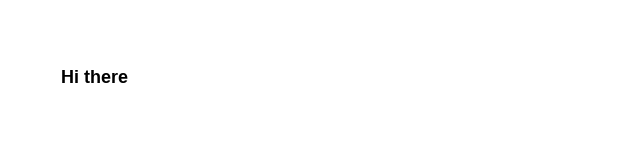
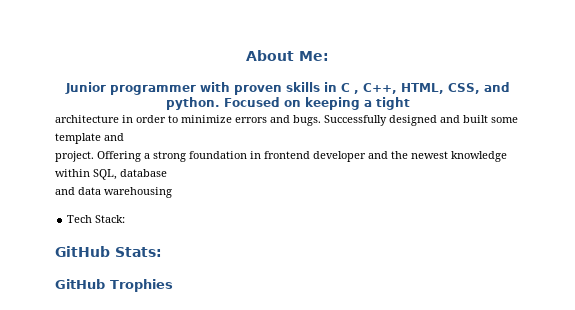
[61,70,128,83] Hi there -> [246,50,329,61] [64,82,510,95] [165,97,410,110] [55,115,518,126] [55,133,124,144] [55,151,507,162] [55,169,167,180] [55,187,172,198] [67,215,126,223] [55,246,162,257] [55,279,173,292] About Me: // Junior programmer with proven skills in C , C++, HTML, CSS, and python. Focused on keeping a tight // architecture in order to minimize errors and bugs. Successfully designed and built some template and // project. Offering a strong foundation in frontend developer and the newest knowledge within SQL, database // and data warehousing // Tech Stack: // GitHub Stats: // GitHub Trophies

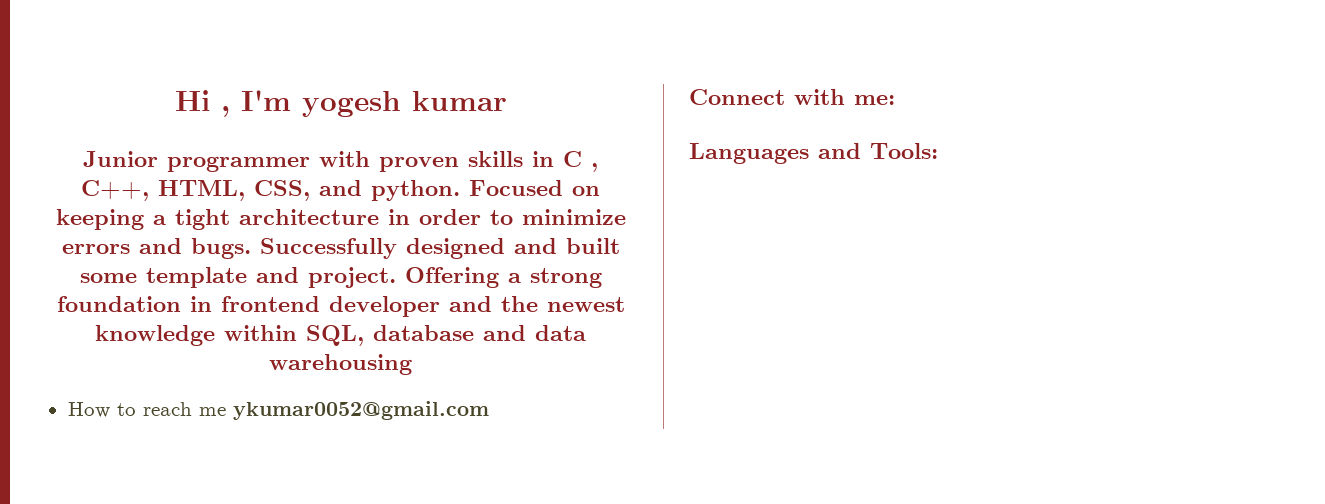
[246,50,329,61] About Me: -> [174,90,507,117] Hi , I'm yogesh kumar
(410, 103) // -> (230, 219) none
(124, 137) // -> (299, 275) none
(167, 173) // -> (474, 333) none
[67,215,126,223] [55,246,162,257] [55,279,173,292] Tech Stack: // GitHub Stats: // GitHub Trophies -> [67,401,489,420] [689,89,895,105] [689,143,938,164] How to reach me ykumar0052@gmail.com // Connect with me: // Languages and Tools:

